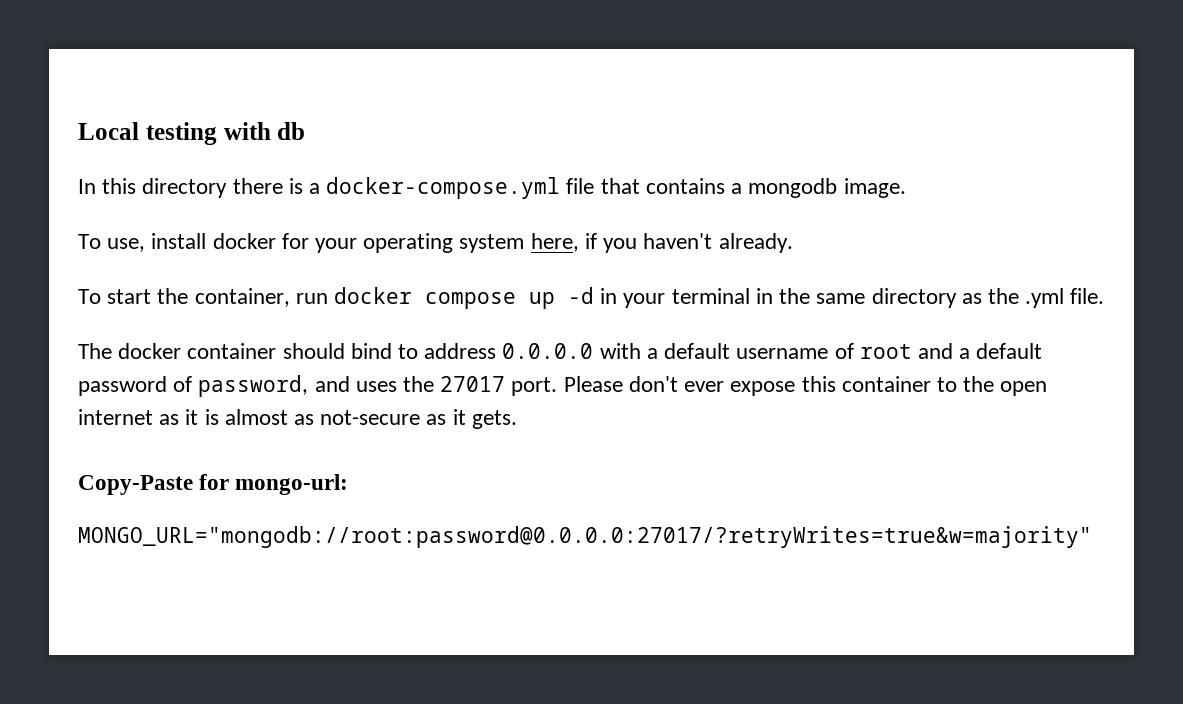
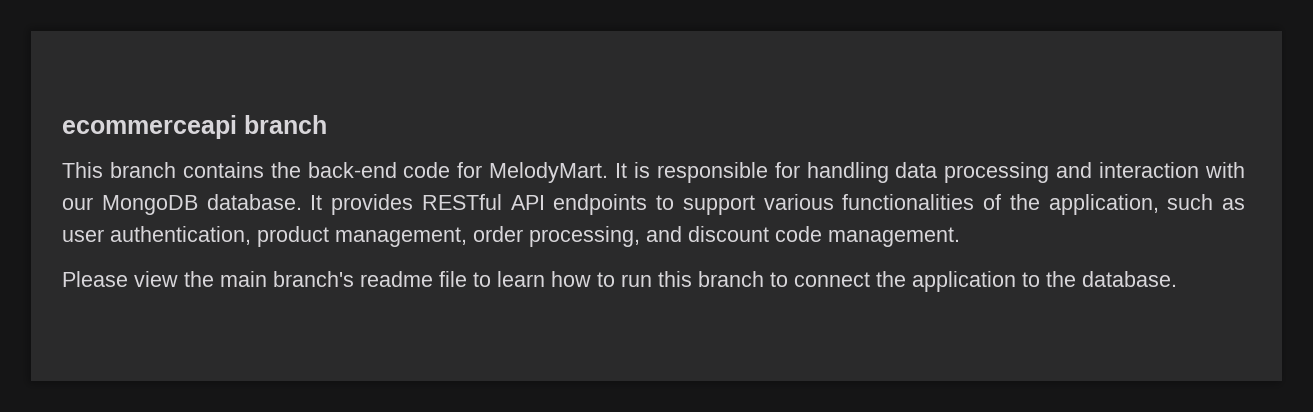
[78,122,306,145] [78,177,906,199] [78,233,793,253] [78,287,1105,309] [78,343,1043,359] [78,375,1048,397] [78,409,517,429] [78,474,349,495] [78,526,1092,548] Local testing with db // In this directory there is a docker-compose.yml file that contains a mongodb image. // To use, install docker for your operating system here, if you haven't already. // To start the container, run docker compose up -d in your terminal in the same directory as the .yml file. // The docker container should bind to address 0.0.0.0 with a default username of root and a default password of password, and uses the 27017 port. Please don't ever expose this container to the open internet as it is almost as not-secure as it gets. // Copy-Paste for mongo-url: // MONGO_URL="mongodb://root:password@0.0.0.0:27017/?retryWrites=true&w=majority" -> [62,115,327,139] [62,162,1245,183] [62,194,1245,215] [62,226,960,247] [62,271,1177,292] ecommerceapi branch // This branch contains the back-end code for MelodyMart. It is responsible for handling data processing and interaction with our MongoDB database. It provides RESTful API endpoints to support various functionalities of the application, such as user authentication, product management, order processing, and discount code management. // Please view the main branch's readme file to learn how to run this branch to connect the application to the database.

